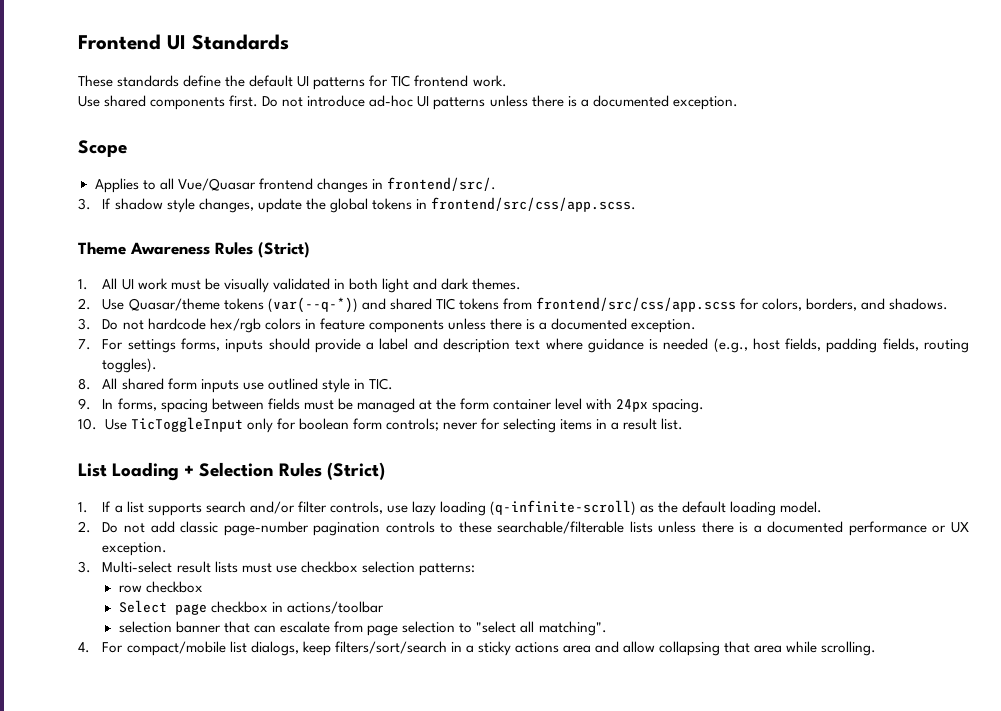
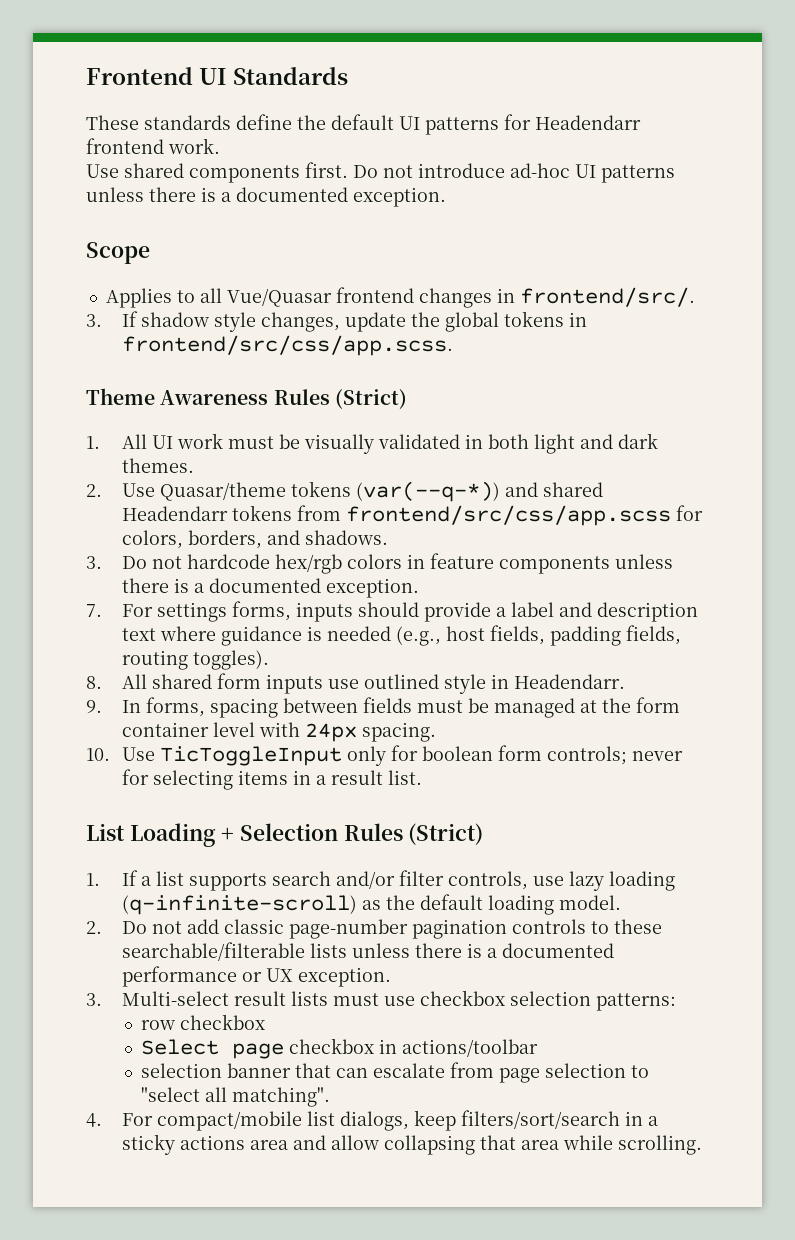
[391,75,411,87] TIC -> [535,115,641,130] Headendarr
[435,298,455,310] TIC -> [121,506,228,521] Headendarr
[368,378,393,390] TIC. -> [513,674,625,689] Headendarr.

